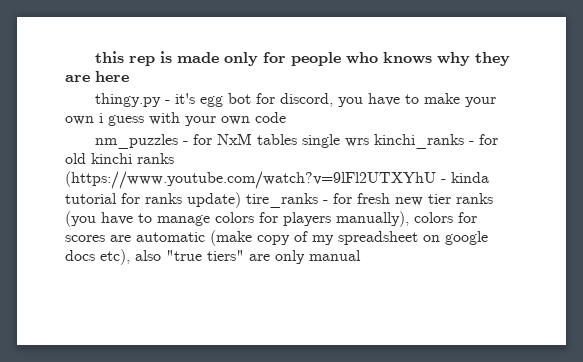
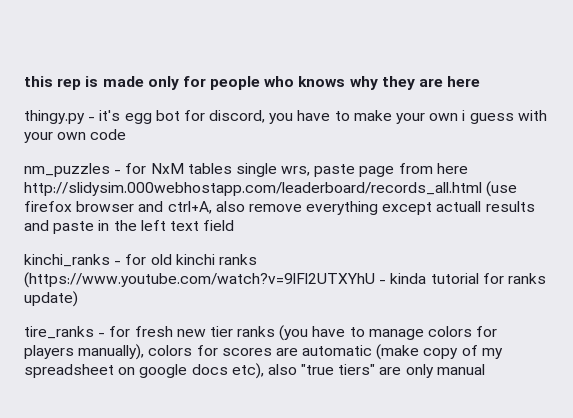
[344,138,369,147] wrs -> [281,163,468,177] [24,181,518,197] [24,201,535,215] [24,220,235,234] wrs, paste page from here http://slidysim.000webhostapp.com/leaderboard/records_all.html (use firefox browser and ctrl+A, also remove everything except actuall results and paste in the left text field //
(241, 200) none -> (78, 299) //

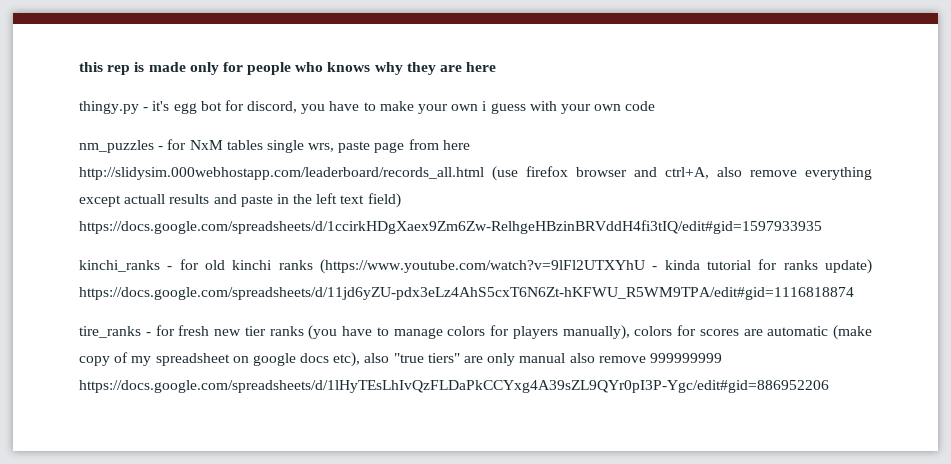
[203,220,235,231] field -> [367,193,401,208] [79,220,822,234] field) https://docs.google.com/spreadsheets/d/1ccirkHDgXaex9Zm6Zw-RelhgeHBzinBRVddH4fi3tIQ/edit#gid=1597933935
(78, 299) none -> [79,287,854,300] https://docs.google.com/spreadsheets/d/11jd6yZU-pdx3eLz4AhS5cxT6N6Zt-hKFWU_R5WM9TPA/edit#gid=1116818874
(485, 369) none -> [569,353,722,363] [79,380,829,393] also remove 999999999 https://docs.google.com/spreadsheets/d/1lHyTEsLhIvQzFLDaPkCCYxg4A39sZL9QYr0pI3P-Ygc/edit#gid=886952206

